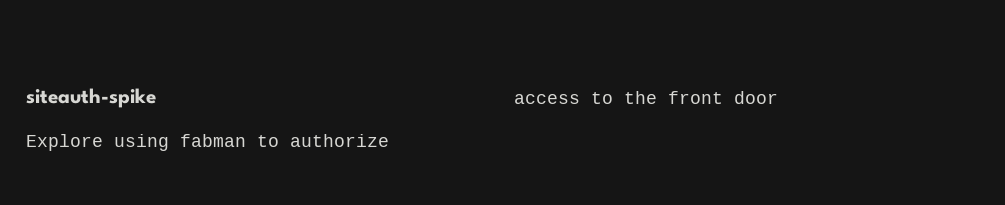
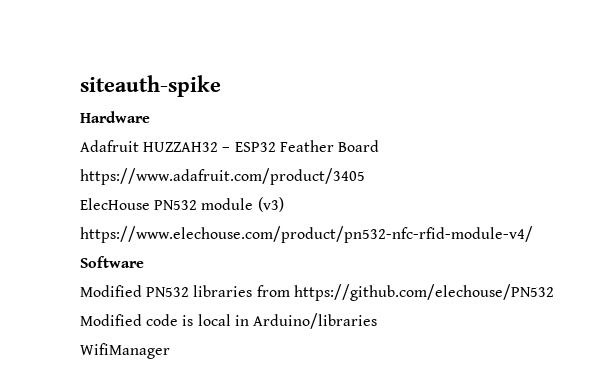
[26,134,389,151] [514,91,778,104] Explore using fabman to authorize access to the front door -> [80,111,150,123] [80,140,379,152] [80,168,365,185] [80,197,284,212] [80,226,533,243] [80,256,144,268] [80,284,554,301] [80,313,377,329] [80,343,170,359] Hardware // Adafruit HUZZAH32 – ESP32 Feather Board // https://www.adafruit.com/product/3405 // ElecHouse PN532 module (v3) // https://www.elechouse.com/product/pn532-nfc-rfid-module-v4/ // Software // Modified PN532 libraries from https://github.com/elechouse/PN532 // Modified code is local in Arduino/libraries // WifiManager

